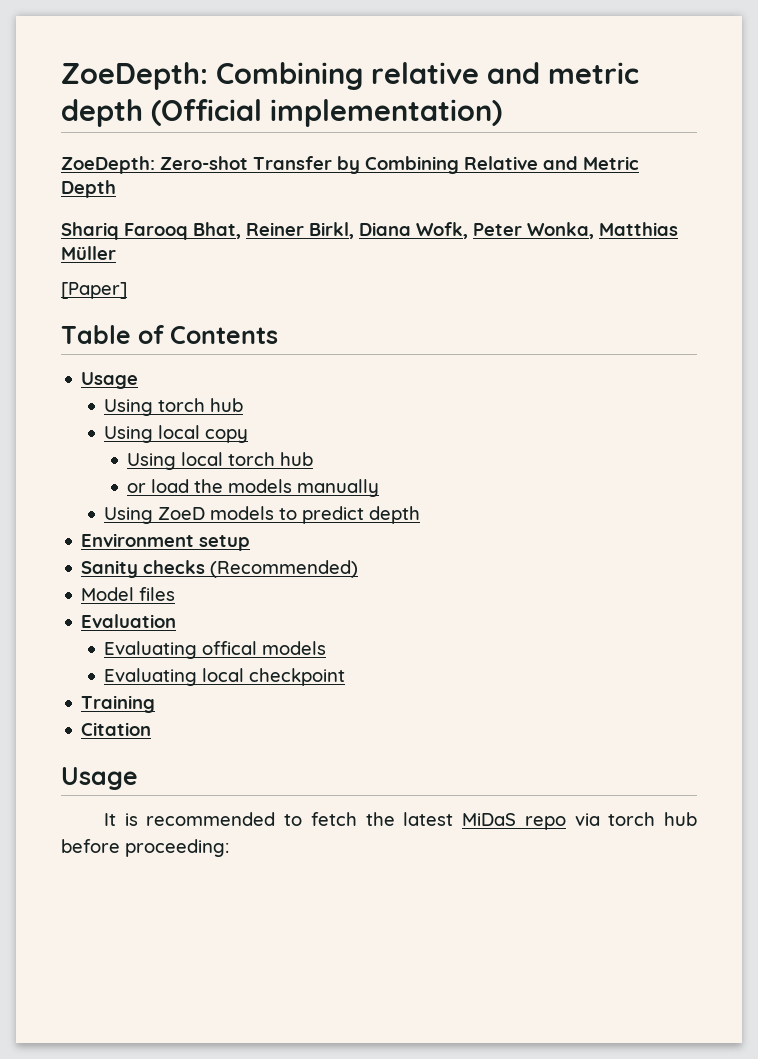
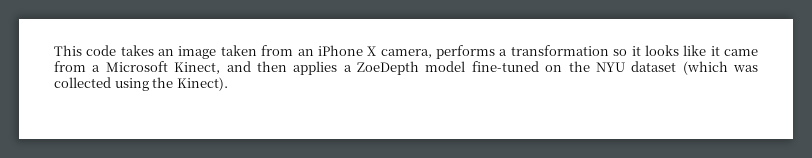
[61,62,639,90] [61,99,502,127] [61,156,639,174] [61,180,116,198] [61,222,678,240] [61,246,116,260] [61,282,127,299] [61,325,278,344] [81,372,139,389] [104,398,244,416] [104,425,249,443] [127,452,314,470] [127,479,380,497] [104,506,421,524] [81,533,251,551] [81,560,359,578] [81,587,176,601] [81,614,177,628] [104,641,327,659] [104,668,346,686] [81,695,156,713] [81,722,152,736] [61,767,138,790] [103,812,697,830] [61,839,229,857] ZoeDepth: Combining relative and metric depth (Official implementation) // ZoeDepth: Zero-shot Transfer by Combining Relative and Metric Depth // Shariq Farooq Bhat, Reiner Birkl, Diana Wofk, Peter Wonka, Matthias Müller // [Paper] // Table of Contents // Usage // Using torch hub // Using local copy // Using local torch hub // or load the models manually // Using ZoeD models to predict depth // Environment setup // Sanity checks (Recommended) // Model files // Evaluation // Evaluating offical models // Evaluating local checkpoint // Training // Citation // Usage // It is recommended to fetch the latest MiDaS repo via torch hub before proceeding: -> [54,45,758,59] [54,61,758,75] [54,77,228,91] This code takes an image taken from an iPhone X camera, performs a transformation so it looks like it came from a Microsoft Kinect, and then applies a ZoeDepth model fine-tuned on the NYU dataset (which was collected using the Kinect).

